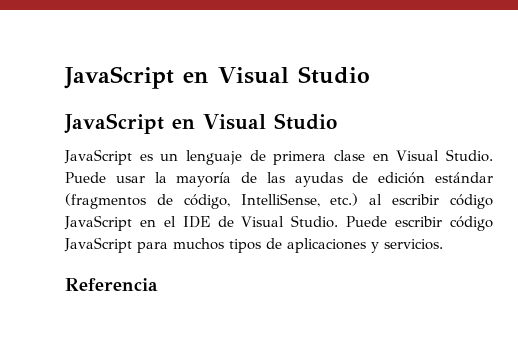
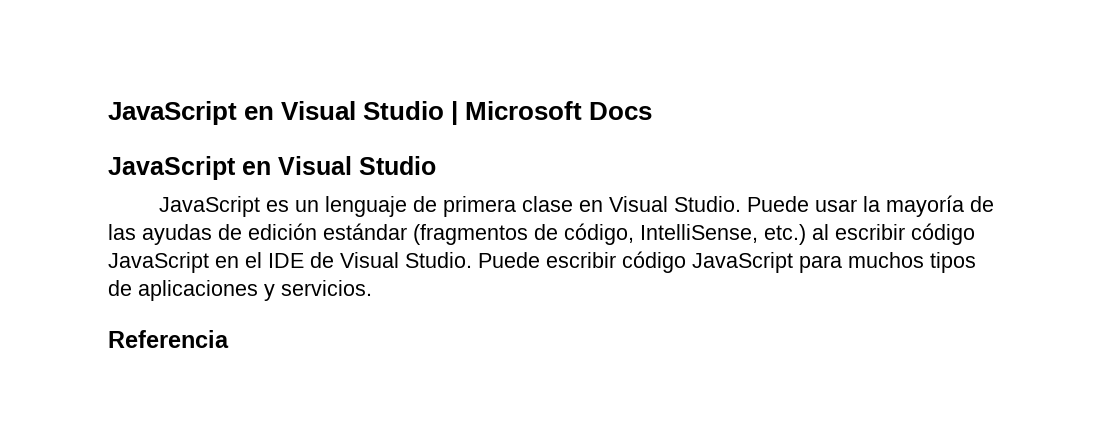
[64,66,370,89] JavaScript en Visual Studio -> [108,101,653,125] JavaScript en Visual Studio | Microsoft Docs

